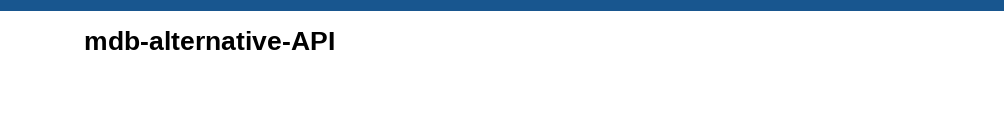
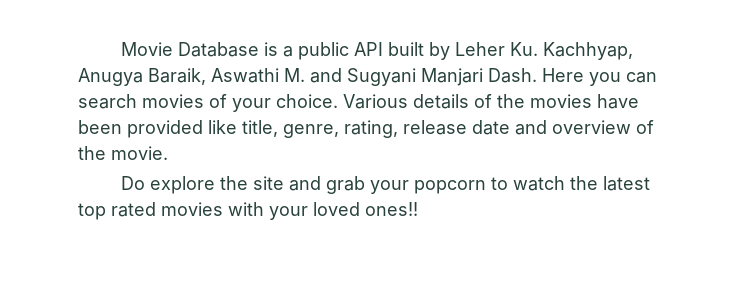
[84,31,335,50] mdb-alternative-API -> [120,42,633,60] [78,68,657,86] [78,94,639,112] [78,120,654,138] [78,146,168,160] [120,176,650,194] [78,202,418,220] Movie Database is a public API built by Leher Ku. Kachhyap, Anugya Baraik, Aswathi M. and Sugyani Manjari Dash. Here you can search movies of your choice. Various details of the movies have been provided like title, genre, rating, release date and overview of the movie. // Do explore the site and grab your popcorn to watch the latest top rated movies with your loved ones!!

